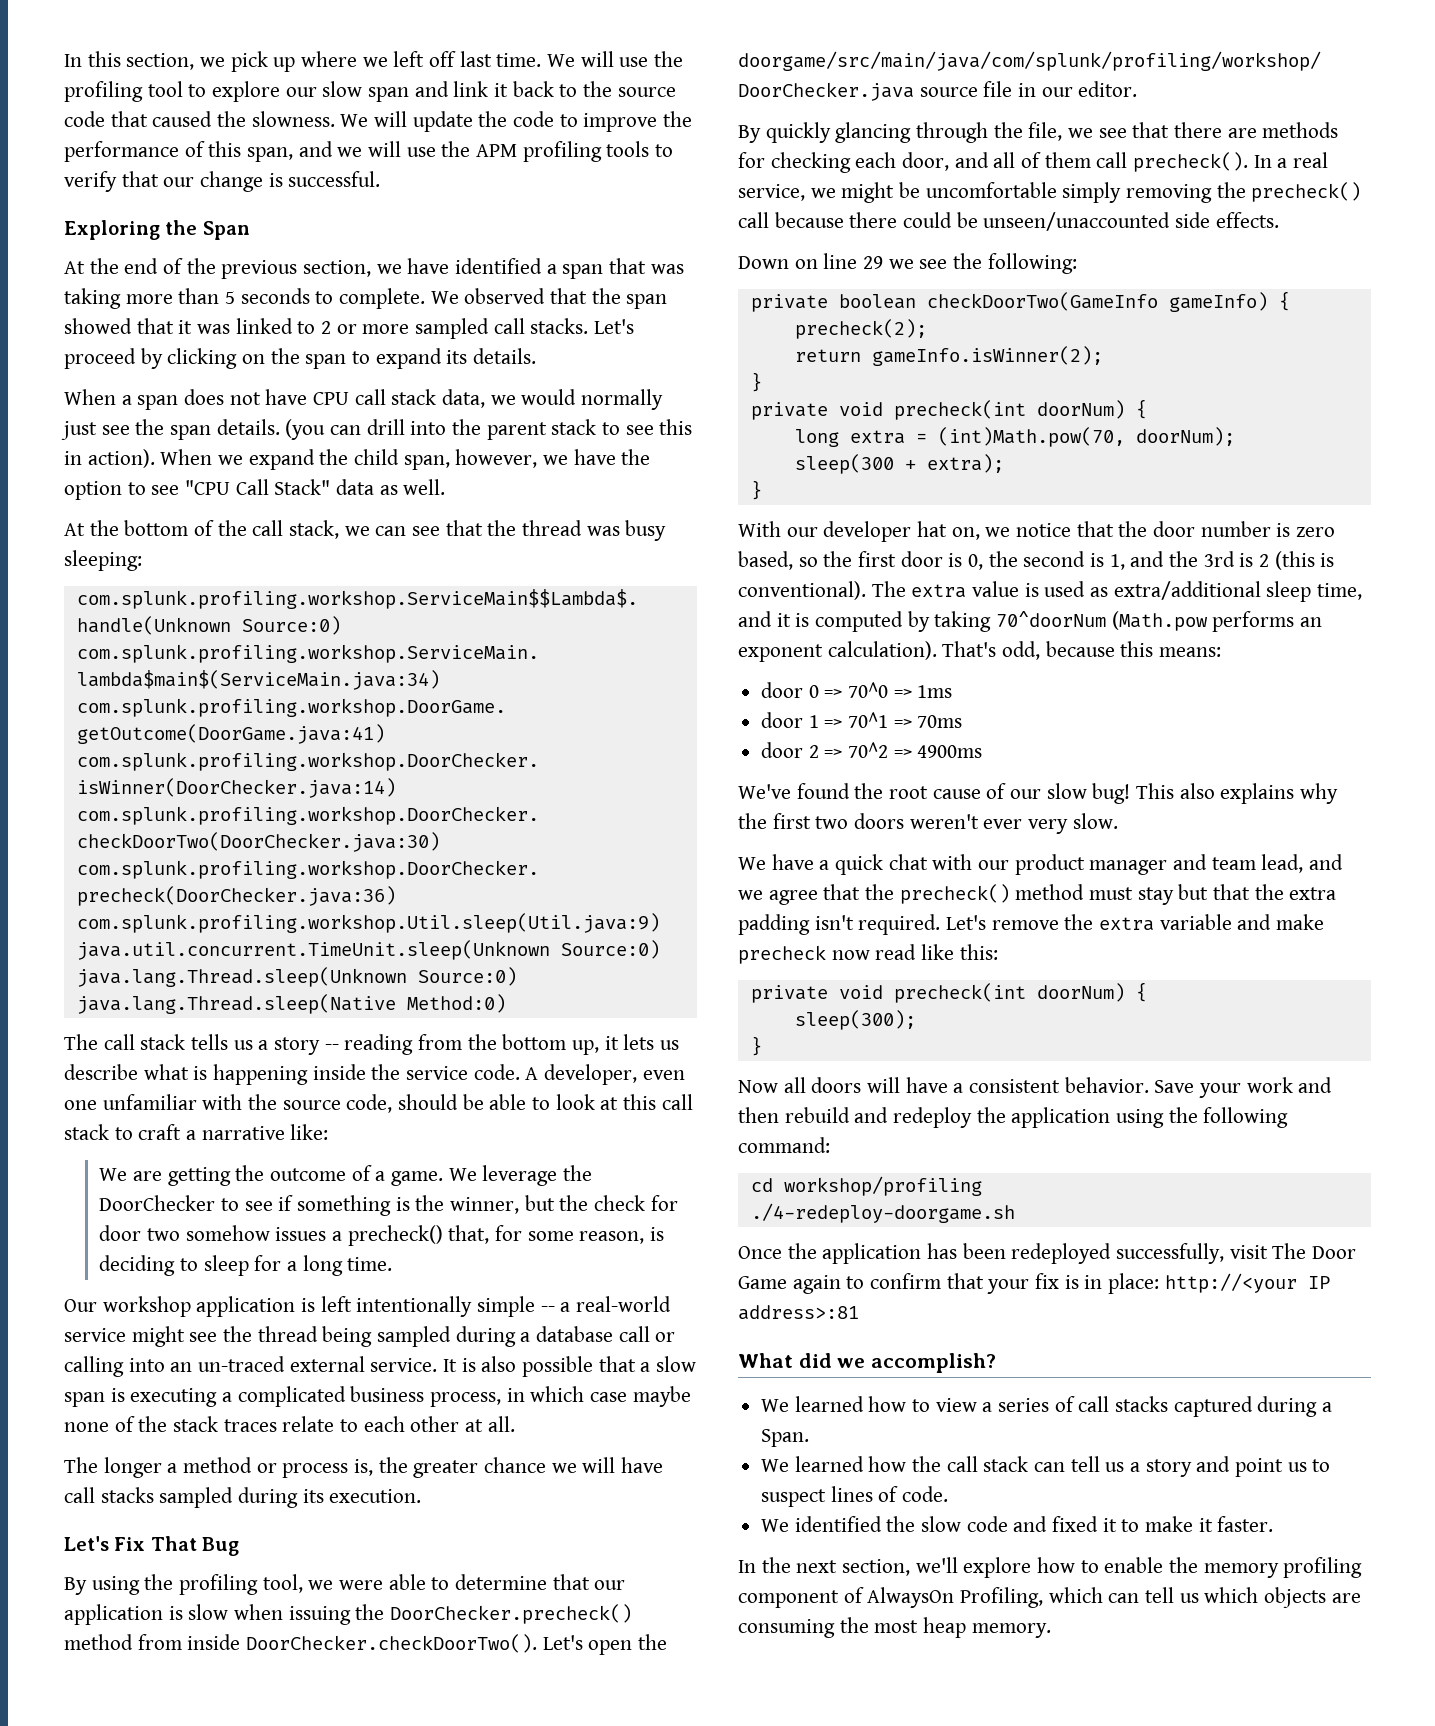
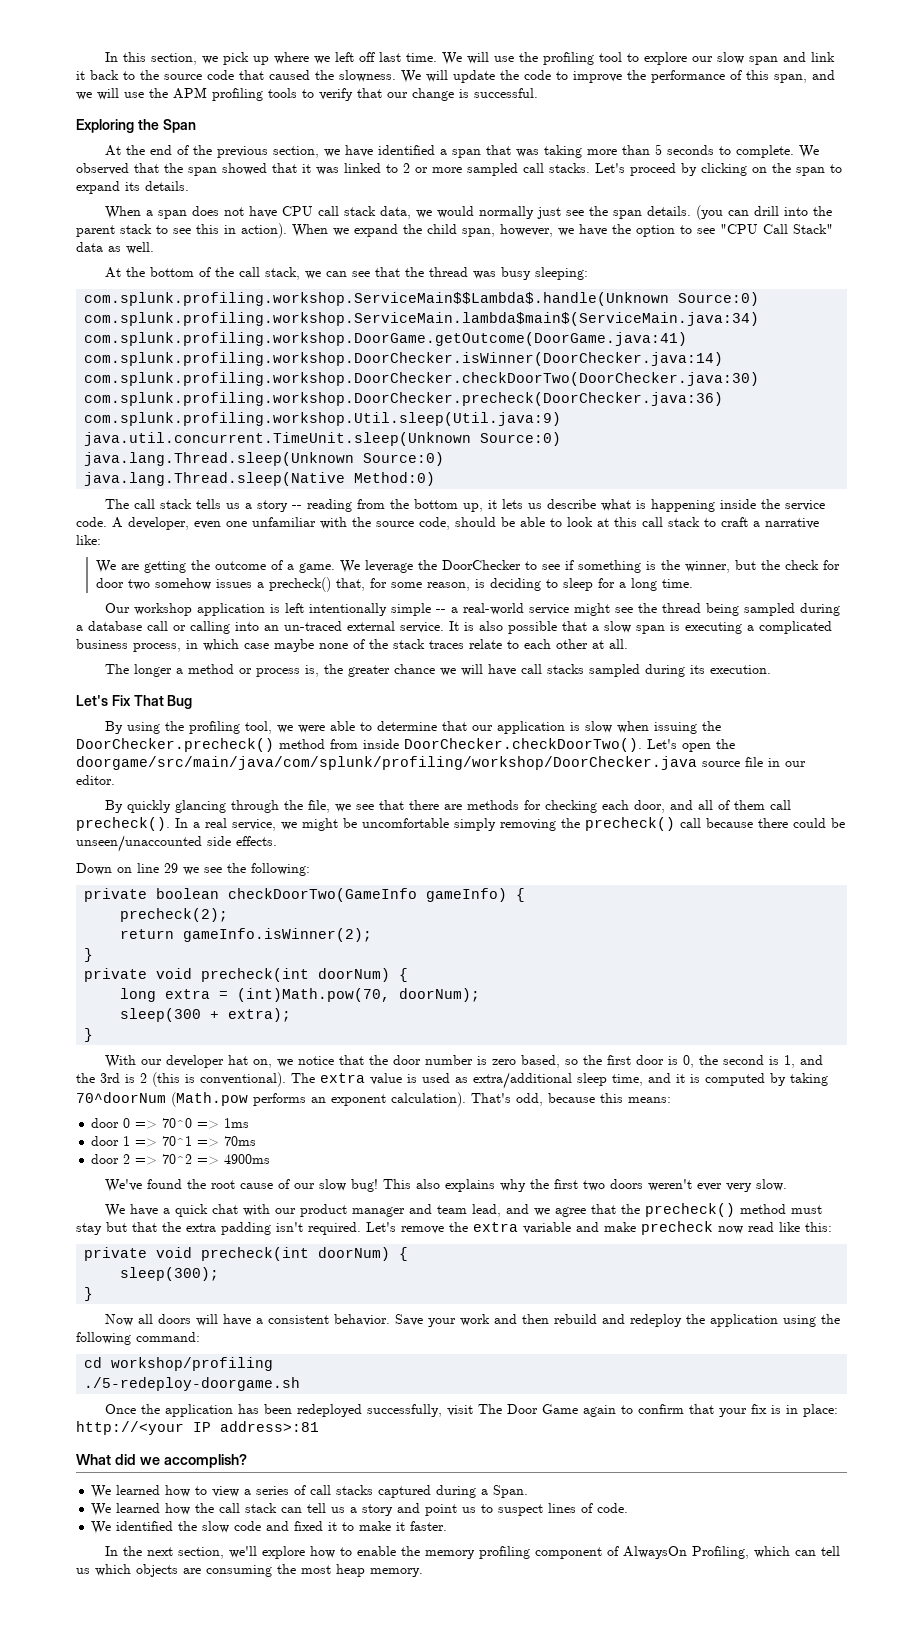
[750,1203,1015,1223] ./4-redeploy-doorgame.sh -> [84,1377,301,1391] ./5-redeploy-doorgame.sh

